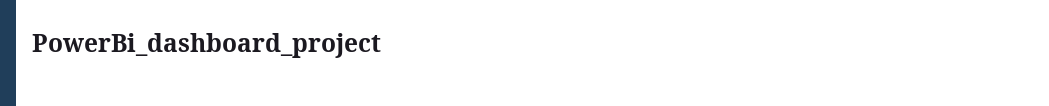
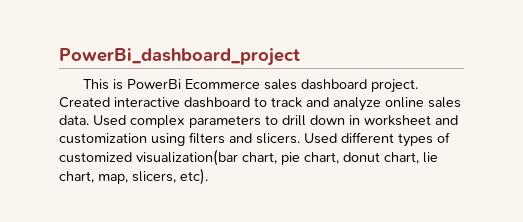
(381, 45) none -> [82,79,418,93] [59,97,461,111] [59,115,458,128] [59,132,450,147] [59,149,438,166] [59,168,208,185] // This is PowerBi Ecommerce sales dashboard project. Created interactive dashboard to track and analyze online sales data. Used complex parameters to drill down in worksheet and customization using filters and slicers. Used different types of customized visualization(bar chart, pie chart, donut chart, lie chart, map, slicers, etc).

